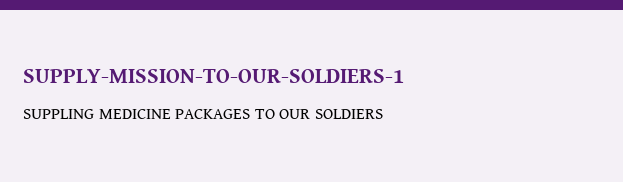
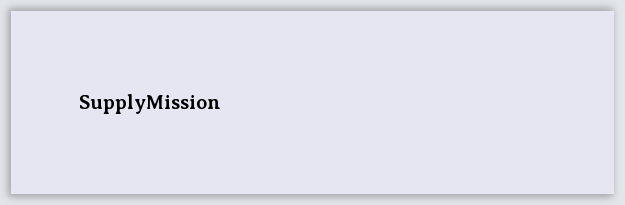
[23,69,404,83] [23,109,383,119] SUPPLY-MISSION-TO-OUR-SOLDIERS-1 // SUPPLING MEDICINE PACKAGES TO OUR SOLDIERS -> [79,94,221,114] SupplyMission

